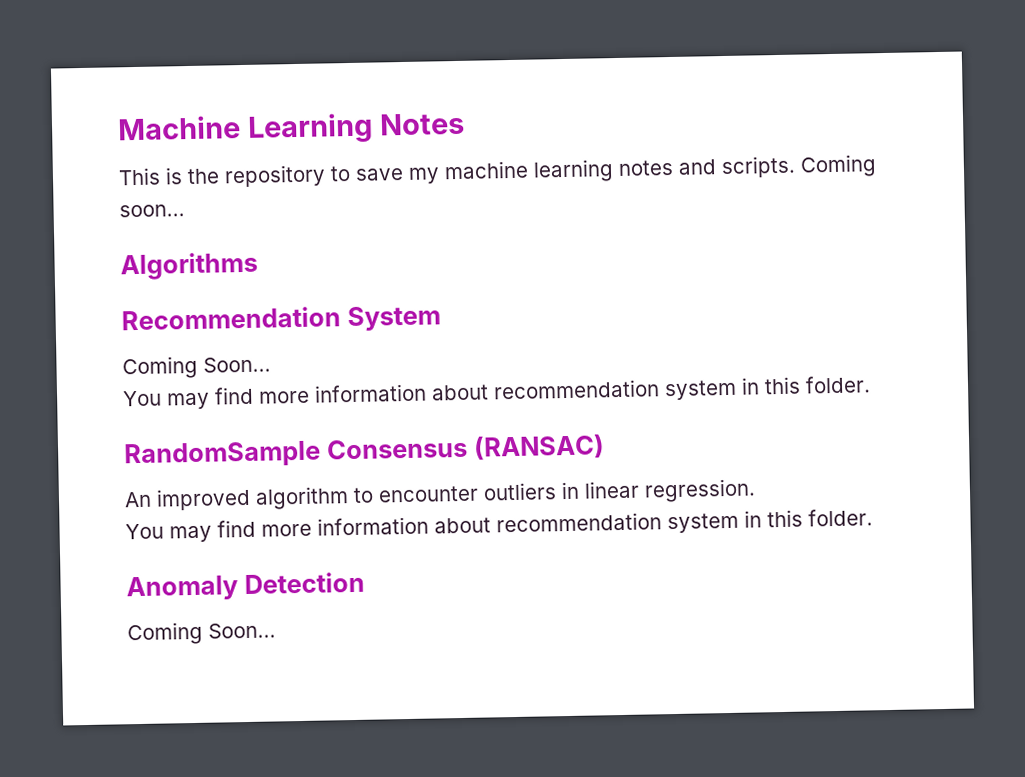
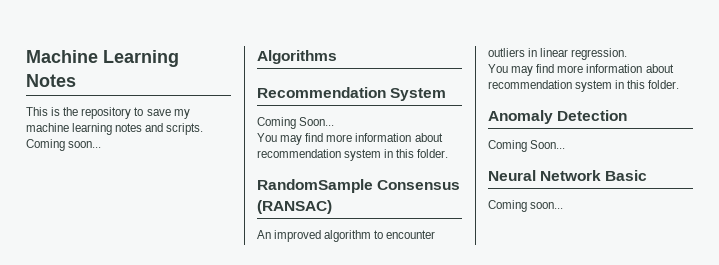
(276, 630) none -> [488,170,648,181] [488,200,564,212] // Neural Network Basic // Coming soon...

